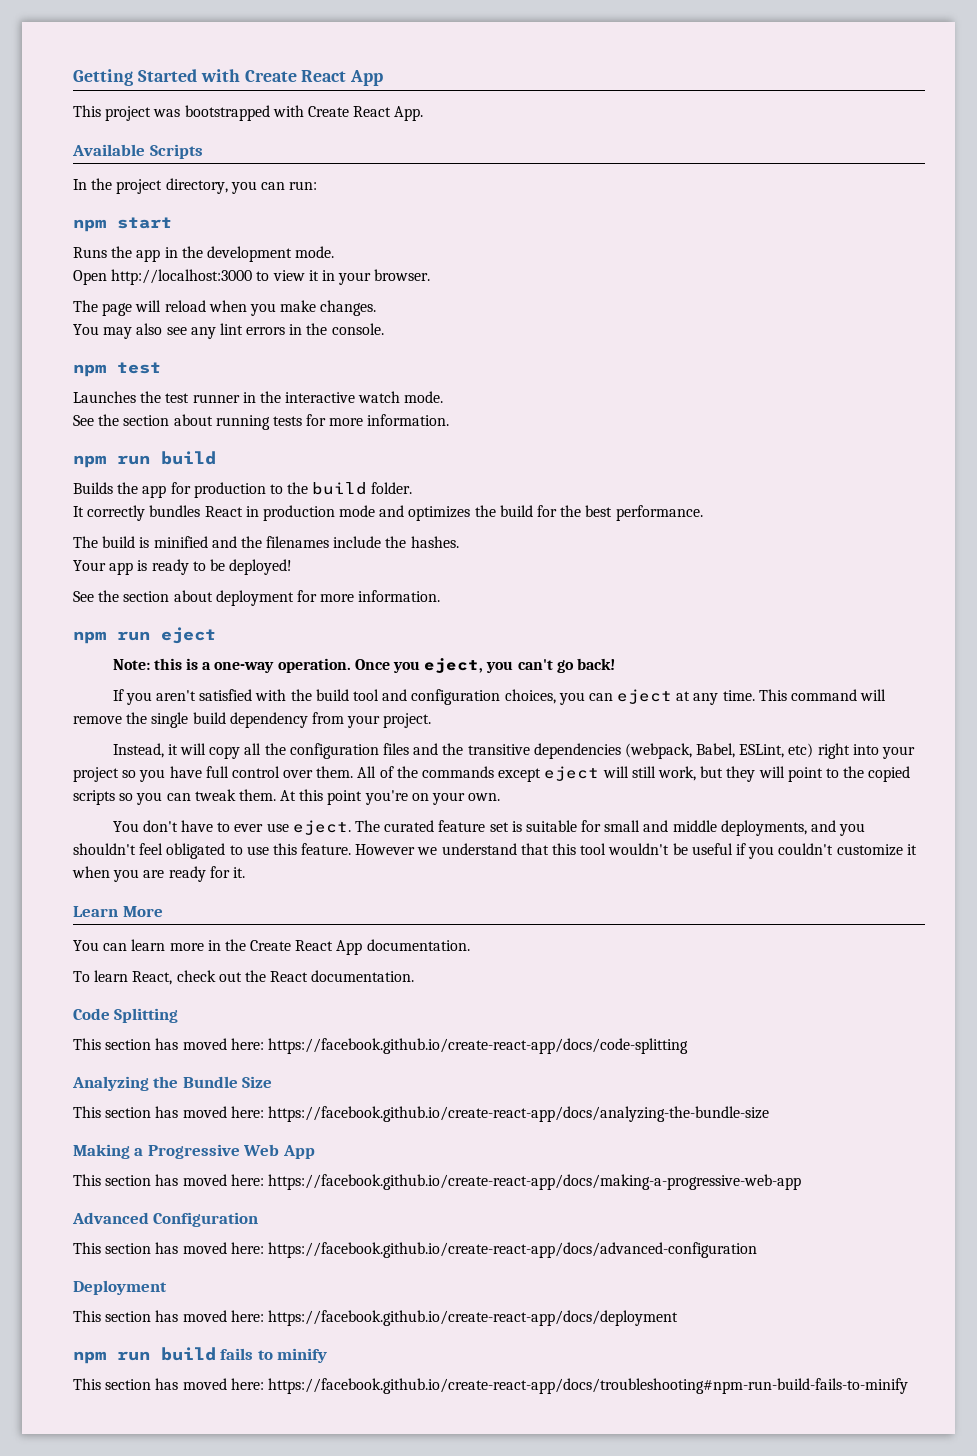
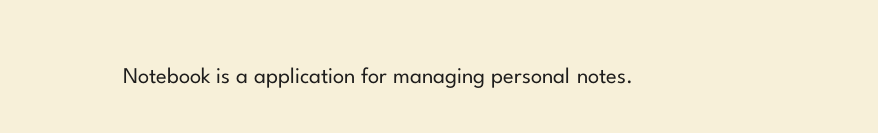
[73,69,384,86] [73,105,424,121] [72,144,203,159] [73,178,318,194] [73,217,172,232] [73,246,335,262] [73,269,431,285] [73,300,377,316] [73,323,384,339] [73,362,161,377] [73,391,444,403] [73,414,450,430] [73,451,216,468] [73,482,413,498] [73,505,703,521] [73,536,459,548] [73,559,293,575] [73,590,441,606] [73,627,216,644] [112,658,615,673] [112,689,887,705] [73,712,432,728] [112,743,915,759] [73,766,911,782] [73,789,501,805] [112,820,866,836] [73,843,917,859] [72,866,245,882] [73,906,163,917] [73,939,470,955] [73,970,415,985] [73,1008,179,1023] [73,1038,688,1054] [72,1076,273,1091] [73,1106,769,1122] [73,1144,315,1159] [73,1174,801,1190] [72,1212,259,1227] [73,1242,757,1258] [73,1280,167,1295] [73,1310,678,1326] [73,1347,328,1364] [73,1378,908,1394] Getting Started with Create React App // This project was bootstrapped with Create React App. // Available Scripts // In the project directory, you can run: // npm start // Runs the app in the development mode. // Open http://localhost:3000 to view it in your browser. // The page will reload when you make changes. // You may also see any lint errors in the console. // npm test // Launches the test runner in the interactive watch mode. // See the section about running tests for more information. // npm run build // Builds the app for production to the build folder. // It correctly bundles React in production mode and optimizes the build for the best performance. // The build is minified and the filenames include the hashes. // Your app is ready to be deployed! // See the section about deployment for more information. // npm run eject // Note: this is a one-way operation. Once you eject, you can't go back! // If you aren't satisfied with the build tool and configuration choices, you can eject at any time. This command will remove the single build dependency from your project. // Instead, it will copy all the configuration files and the transitive dependencies (webpack, Babel, ESLint, etc) right into your project so you have full control over them. All of the commands except eject will still work, but they will point to the copied scripts so you can tweak them. At this point you're on your own. // You don't have to ever use eject. The curated feature set is suitable for small and middle deployments, and you shouldn't feel obligated to use this feature. However we understand that this tool wouldn't be useful if you couldn't customize it when you are ready for it. // Learn More // You can learn more in the Create React App documentation. // To learn React, check out the React documentation. // Code Splitting // This section has moved here: https://facebook.github.io/create-react-app/docs/code-splitting // Analyzing the Bundle Size // This section has moved here: https://facebook.github.io/create-react-app/docs/analyzing-the-bundle-size // Making a Progressive Web App // This section has moved here: https://facebook.github.io/create-react-app/docs/making-a-progressive-web-app // Advanced Configuration // This section has moved here: https://facebook.github.io/create-react-app/docs/advanced-configuration // Deployment // This section has moved here: https://facebook.github.io/create-react-app/docs/deployment // npm run build fails to minify // This section has moved here: https://facebook.github.io/create-react-app/docs/troubleshooting#npm-run-build-fails-to-minify -> [123,67,633,88] Notebook is a application for managing personal notes.

